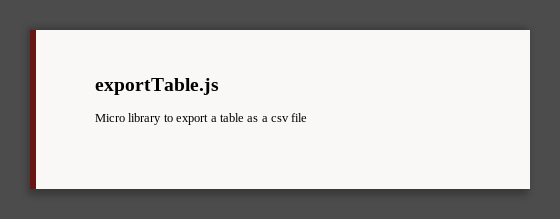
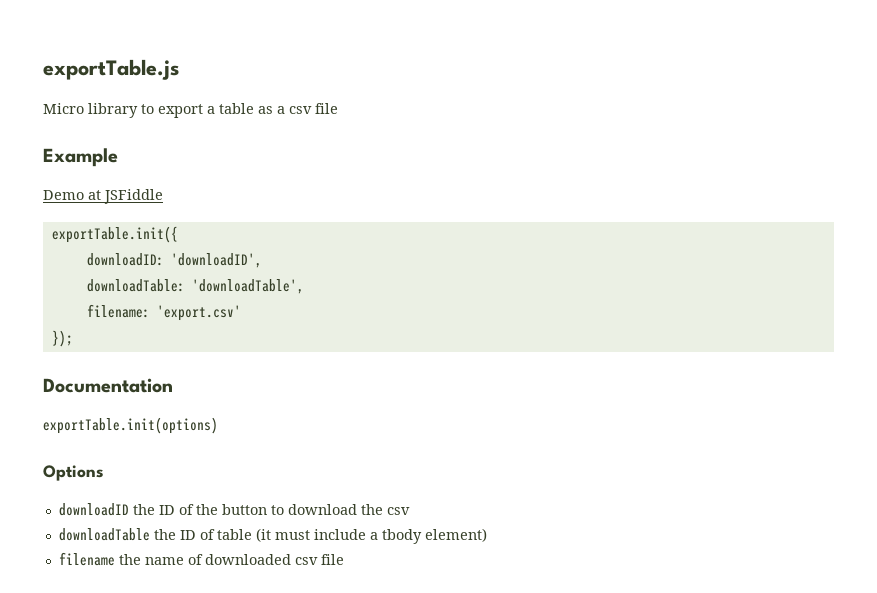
(308, 117) none -> [43,148,118,167] [43,189,163,204] [51,226,178,243] [86,253,262,268] [86,279,304,294] [86,304,241,321] [51,330,73,347] [43,378,173,393] [43,417,218,434] [43,465,104,481] [58,503,410,516] [58,528,487,544] [58,552,344,566] // Example // Demo at JSFiddle // exportTable.init({ // downloadID: 'downloadID', // downloadTable: 'downloadTable', // filename: 'export.csv' // }); // Documentation // exportTable.init(options) // Options // downloadID the ID of the button to download the csv // downloadTable the ID of table (it must include a tbody element) // filename the name of downloaded csv file

